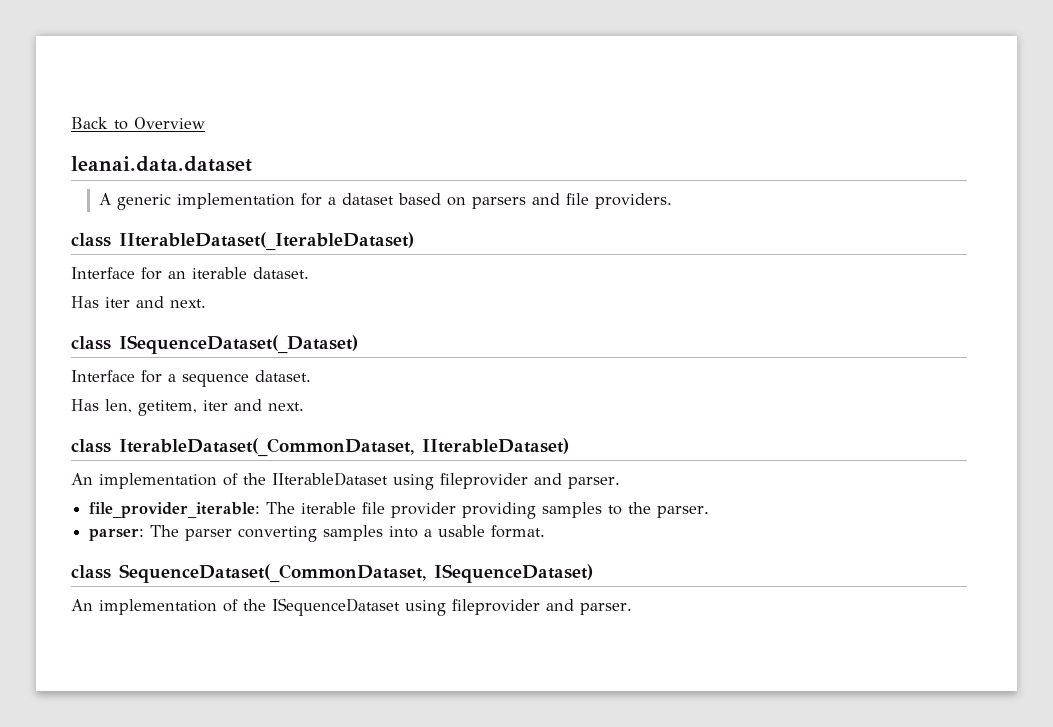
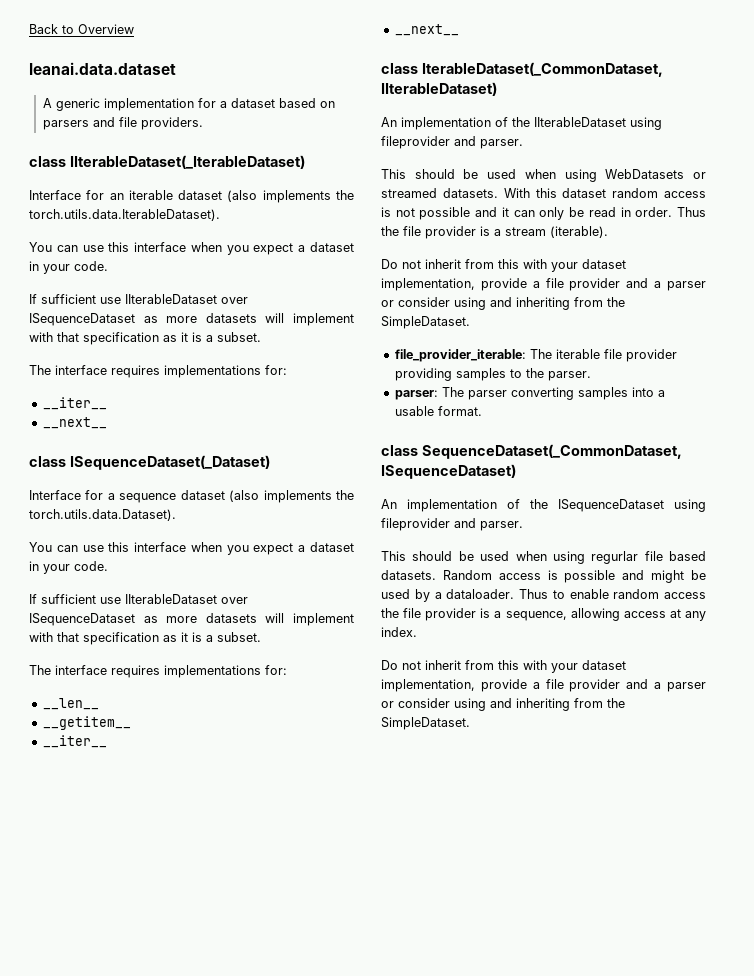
[253,267,309,279] [71,296,206,308] dataset. // Has iter and next. -> [178,190,354,203] [29,209,220,221] [29,242,354,255] [29,261,108,274] [29,294,248,304] [29,313,354,326] [29,332,261,345] [29,365,287,378] [42,397,107,410] [42,417,107,429] dataset (also implements the torch.utils.data.IterableDataset). // You can use this interface when you expect a dataset in your code. // If sufficient use IIterableDataset over ISequenceDataset as more datasets will implement with that specification as it is a subset. // The interface requires implementations for: // __iter__ // __next__
[255,370,311,382] [71,399,304,416] dataset. // Has len, getitem, iter and next. -> [180,490,354,503] [29,509,176,521] [29,542,354,555] [29,561,108,574] [29,594,248,604] [29,613,354,626] [29,632,261,645] [29,665,287,678] [42,698,99,710] [42,716,131,730] [42,735,107,748] [394,24,459,36] dataset (also implements the torch.utils.data.Dataset). // You can use this interface when you expect a dataset in your code. // If sufficient use IIterableDataset over ISequenceDataset as more datasets will implement with that specification as it is a subset. // The interface requires implementations for: // __len__ // __getitem__ // __iter__ // __next__
(620, 483) none -> [381,169,706,182] [381,188,706,198] [381,207,706,220] [381,226,608,239] [381,259,626,272] [381,278,706,291] [381,297,625,310] [381,316,470,329] // This should be used when using WebDatasets or streamed datasets. With this dataset random access is not possible and it can only be read in order. Thus the file provider is a stream (iterable). // Do not inherit from this with your dataset implementation, provide a file provider and a parser or consider using and inheriting from the SimpleDataset.
(632, 609) none -> [381,551,706,564] [381,570,706,583] [381,589,706,602] [381,608,706,621] [381,627,417,637] [381,660,626,673] [381,679,706,692] [381,698,625,711] [381,717,470,730] // This should be used when using regurlar file based datasets. Random access is possible and might be used by a dataloader. Thus to enable random access the file provider is a sequence, allowing access at any index. // Do not inherit from this with your dataset implementation, provide a file provider and a parser or consider using and inheriting from the SimpleDataset.

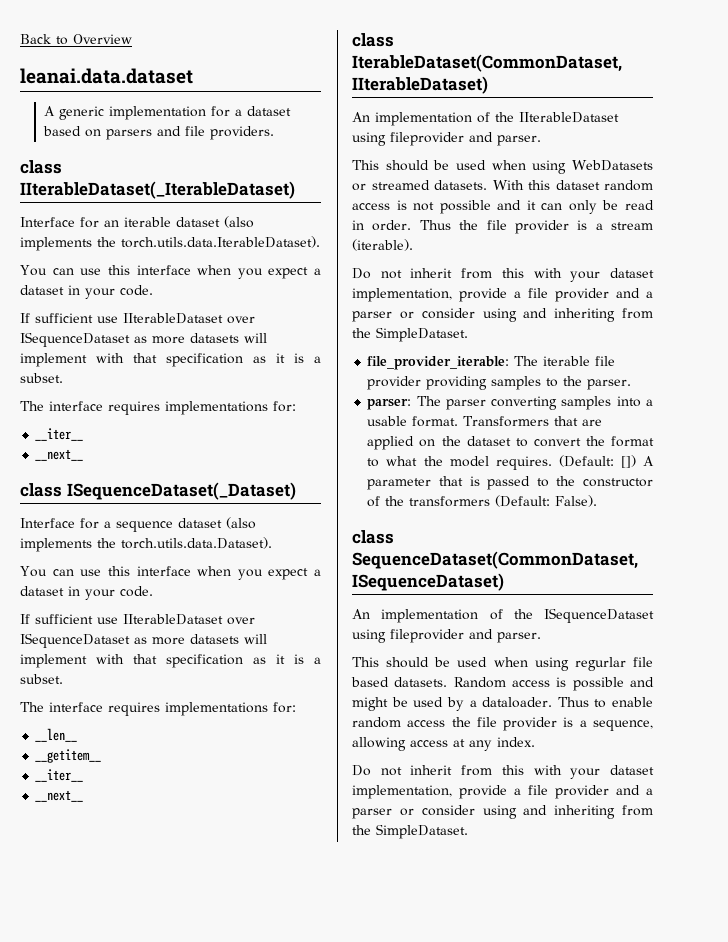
[421,62,663,77] IterableDataset(_CommonDataset, -> [352,54,622,72] IterableDataset(CommonDataset,
[381,444,682,459] // class SequenceDataset(_CommonDataset, -> [463,416,603,427] [367,436,654,450] [367,455,654,470] [367,476,653,490] [367,495,598,507] [352,530,394,544] [352,551,638,569] Transformers that are applied on the dataset to convert the format to what the model requires. (Default: []) A parameter that is passed to the constructor of the transformers (Default: False). // class SequenceDataset(CommonDataset,

